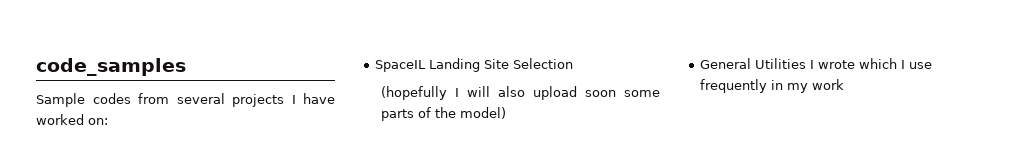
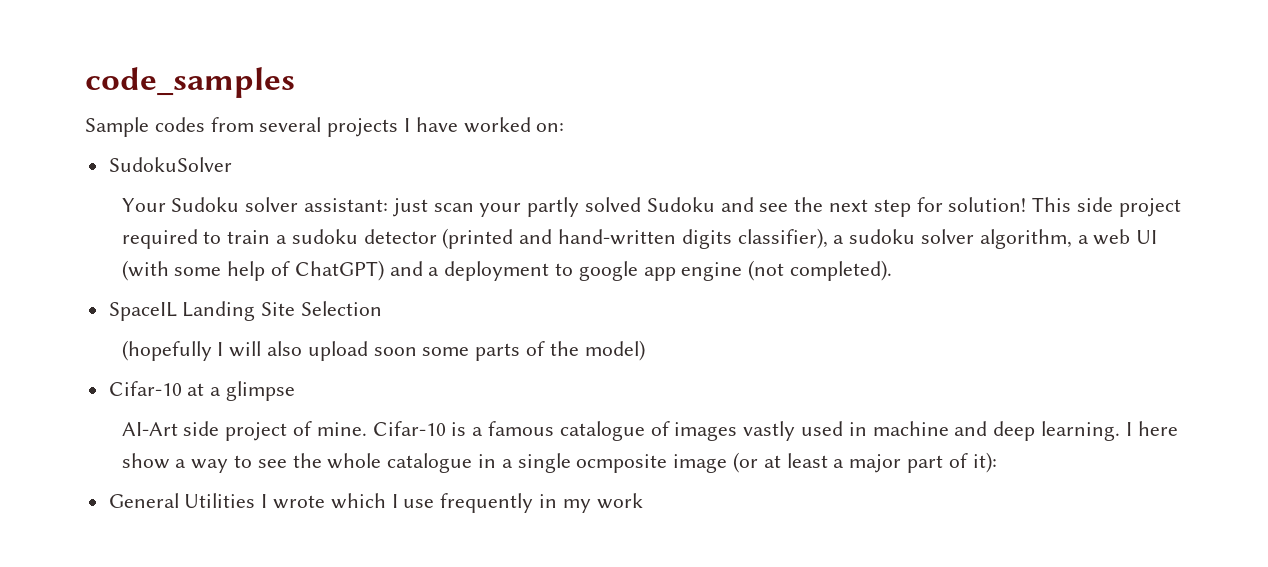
(108, 121) none -> [108,157,232,172] [121,197,1181,217] [121,228,1158,249] [121,260,893,281] // SudokuSolver // Your Sudoku solver assistant: just scan your partly solved Sudoku and see the next step for solution! This side project required to train a sudoku detector (printed and hand-written digits classifier), a sudoku solver algorithm, a web UI (with some help of ChatGPT) and a deployment to google app engine (not completed).
(506, 113) none -> [108,381,296,401] [121,421,1178,441] [121,452,997,473] // Cifar-10 at a glimpse // AI-Art side project of mine. Cifar-10 is a famous catalogue of images vastly used in machine and deep learning. I here show a way to see the whole catalogue in a single ocmposite image (or at least a major part of it):

